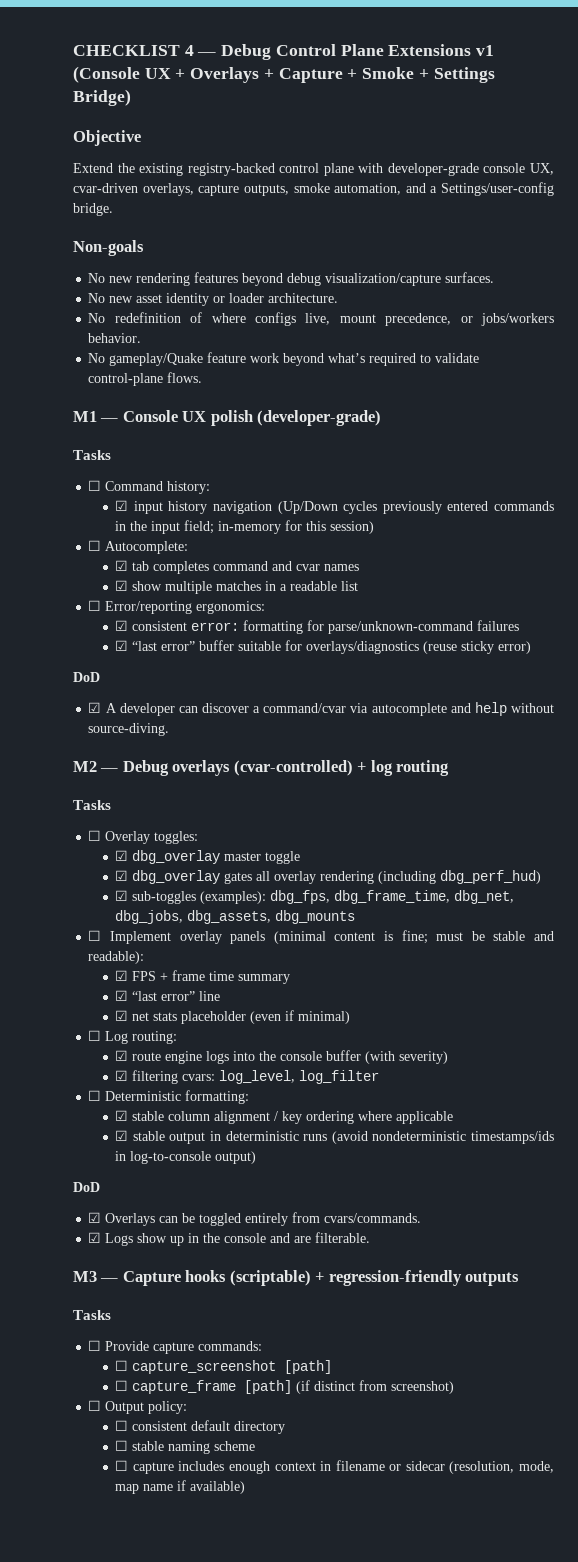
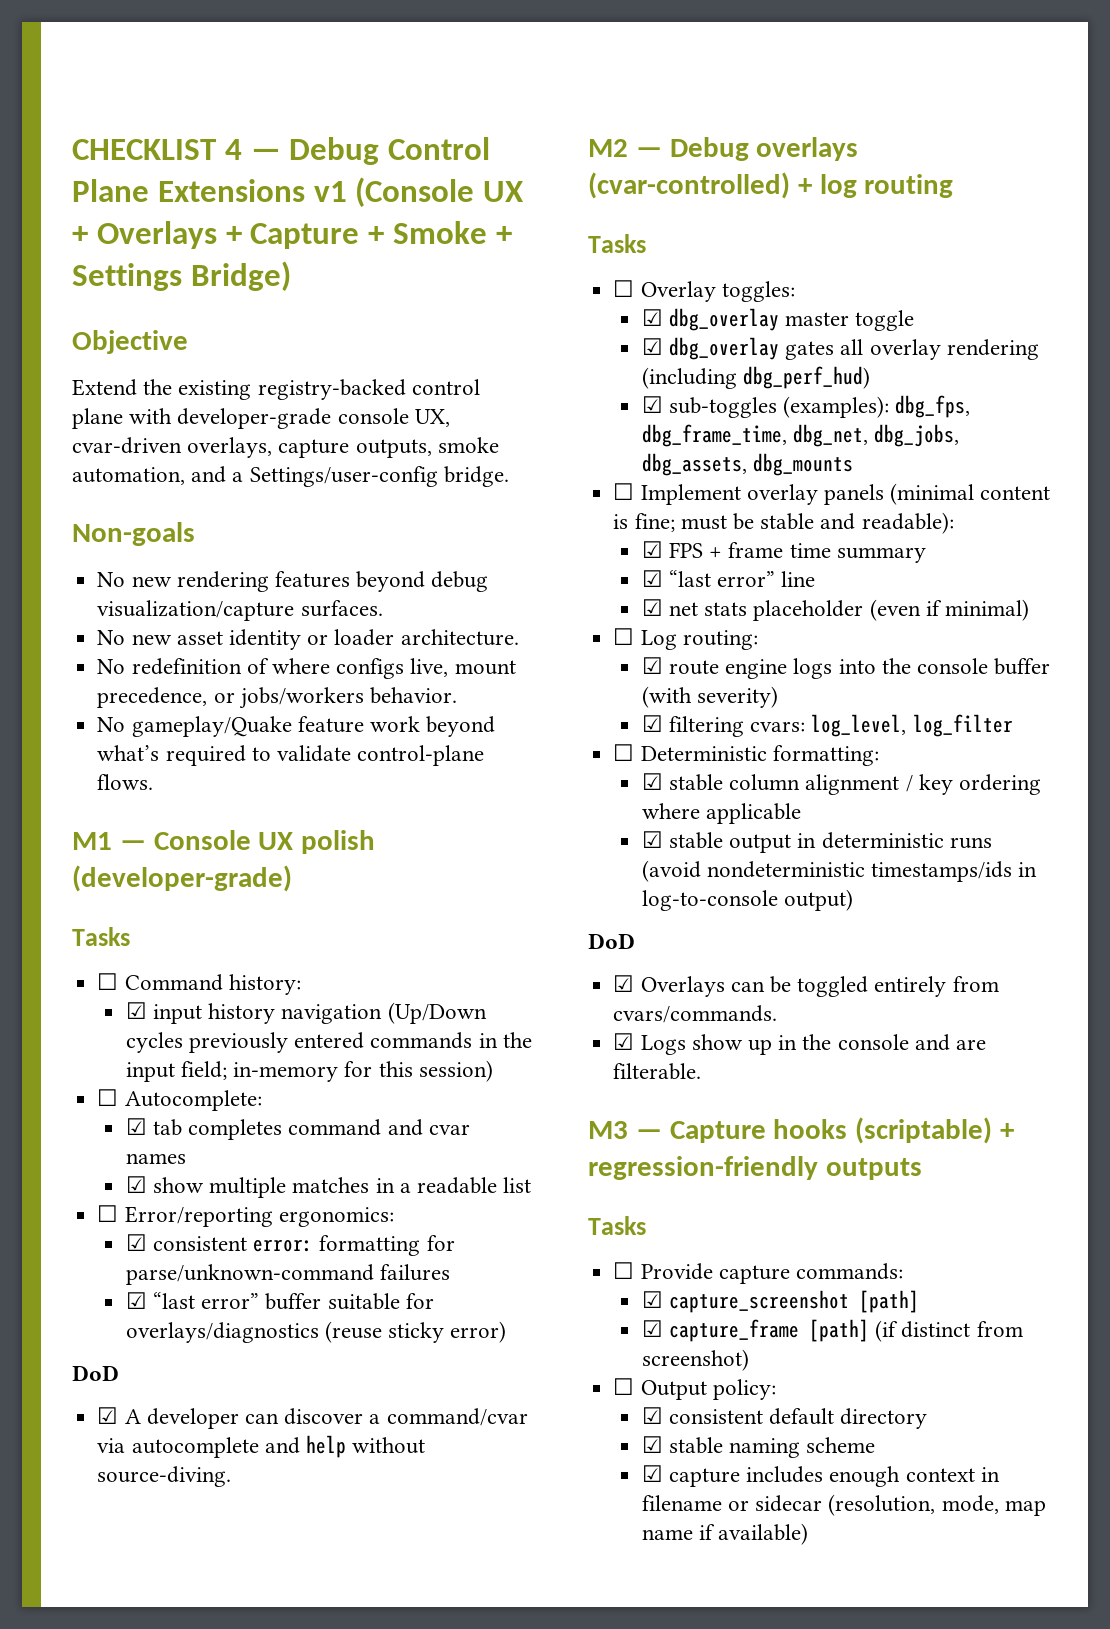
[115,1360,129,1371] ☐ -> [641,1291,663,1308] ☑
[115,1380,129,1391] ☐ -> [641,1320,663,1337] ☑
[115,1420,129,1431] ☐ -> [641,1407,663,1424] ☑
[115,1440,129,1451] ☐ -> [641,1436,663,1453] ☑
[115,1460,129,1471] ☐ -> [641,1465,663,1482] ☑

